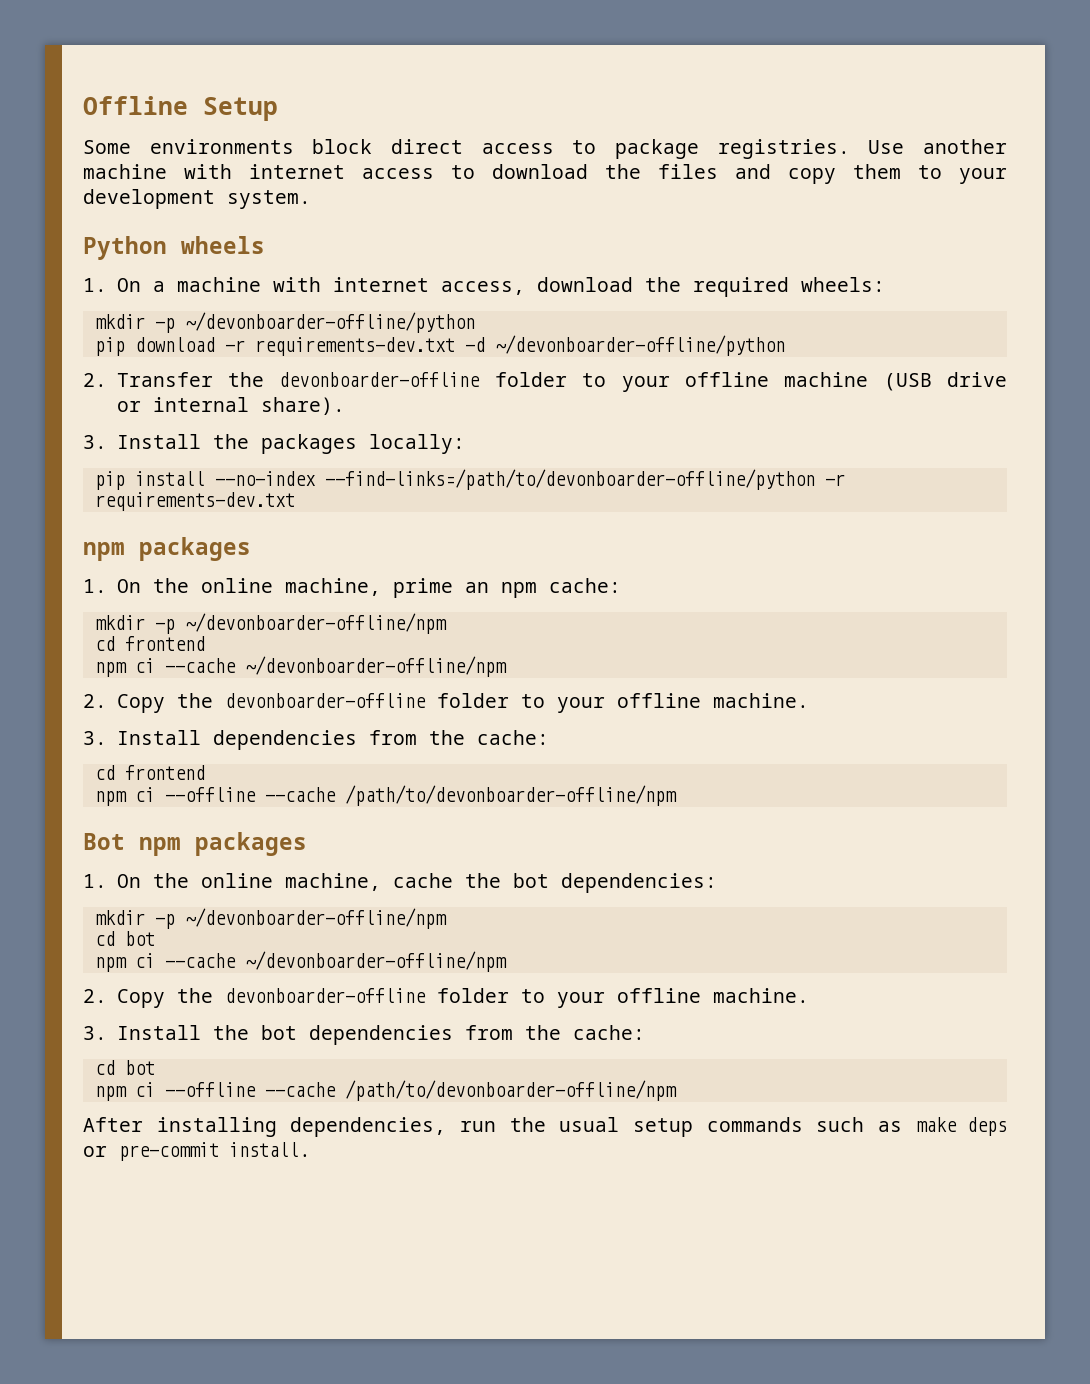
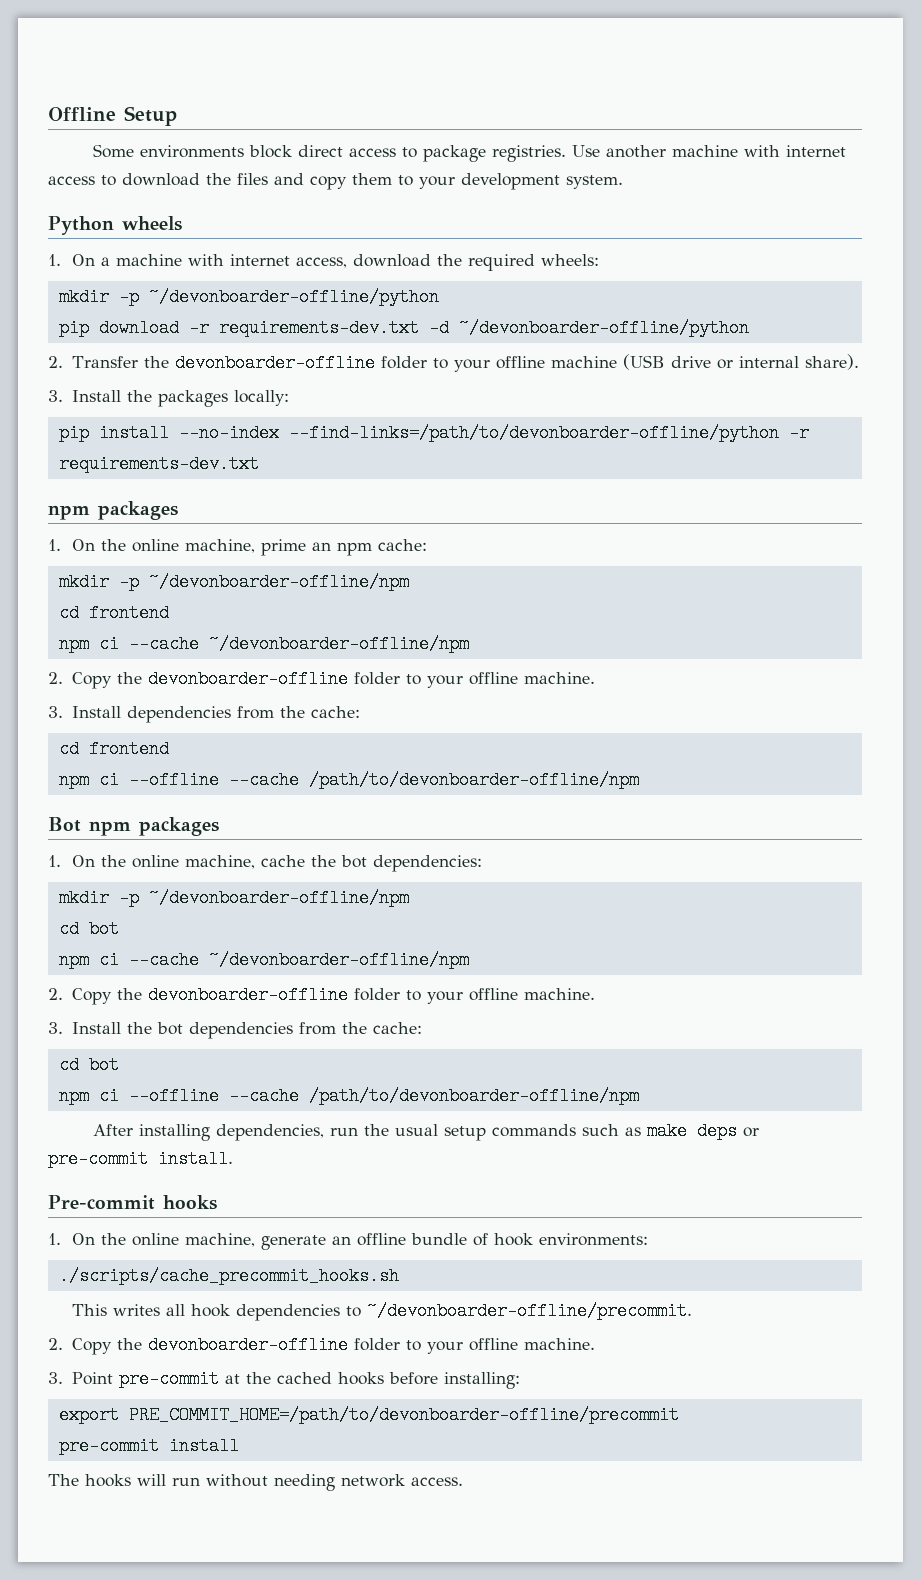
(311, 1149) none -> [48,1195,217,1210] [48,1233,649,1250] [58,1267,399,1285] [72,1302,693,1321] [48,1336,596,1355] [48,1370,521,1389] [58,1406,679,1424] [58,1437,239,1455] [48,1474,463,1491] // Pre-commit hooks // 1. On the online machine, generate an offline bundle of hook environments: // ./scripts/cache_precommit_hooks.sh // This writes all hook dependencies to ~/devonboarder-offline/precommit. // 2. Copy the devonboarder-offline folder to your offline machine. // 3. Point pre-commit at the cached hooks before installing: // export PRE_COMMIT_HOME=/path/to/devonboarder-offline/precommit // pre-commit install // The hooks will run without needing network access.

